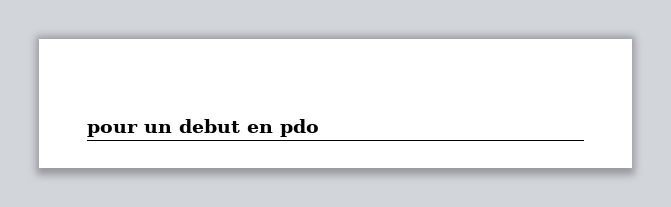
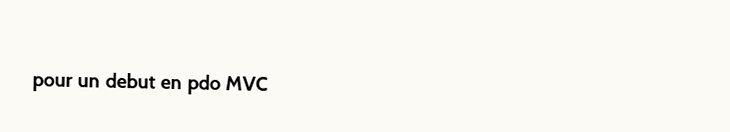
(319, 128) none -> [225,76,268,91] MVC

